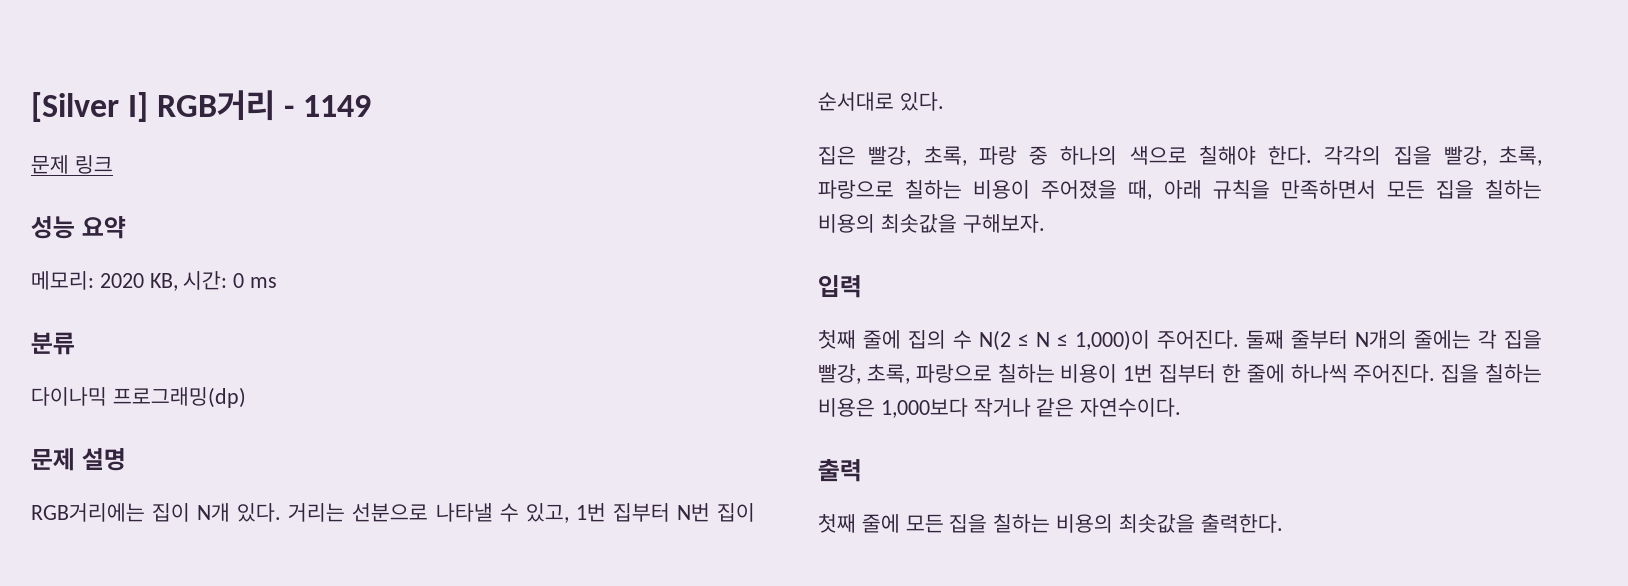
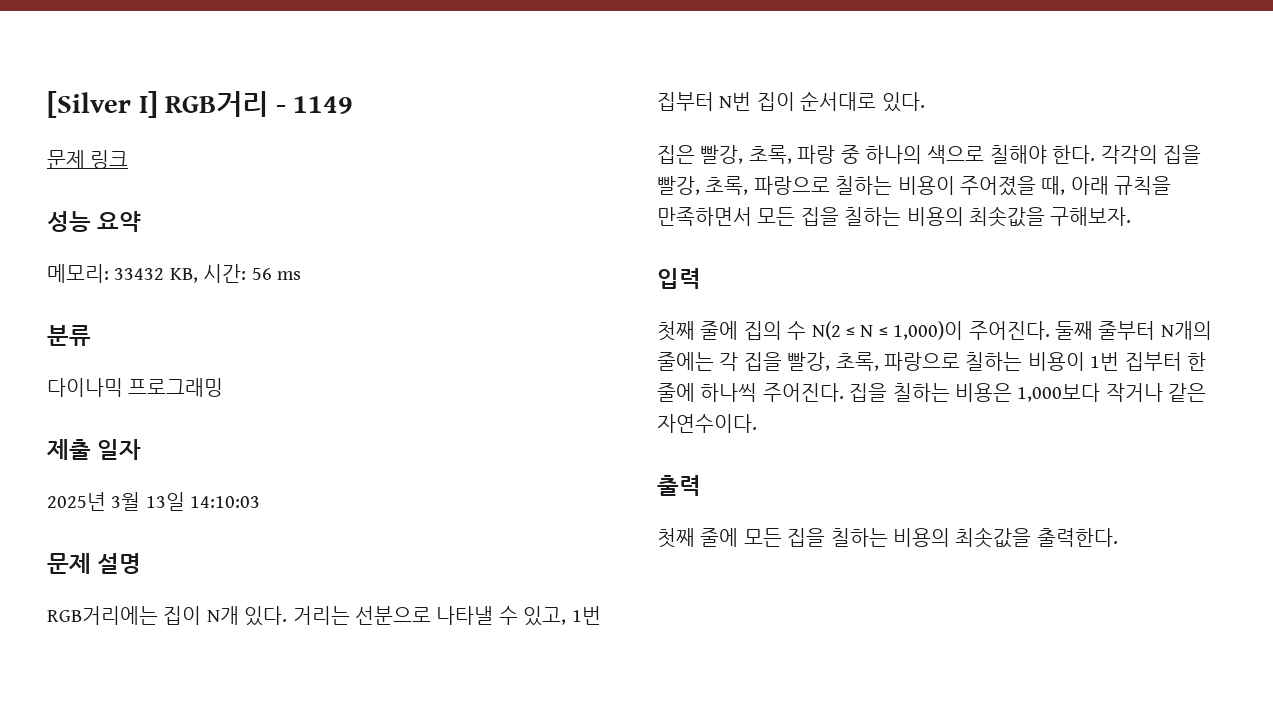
[99,273,144,288] 2020 -> [114,268,165,280] 33432
[233,273,245,288] 0 -> [251,268,272,280] 56
[112,387,246,408] 프로그래밍(dp) -> [128,378,224,397] [47,439,142,460] [47,492,261,511] 프로그래밍 // 제출 일자 // 2025년 3월 13일 14:10:03

